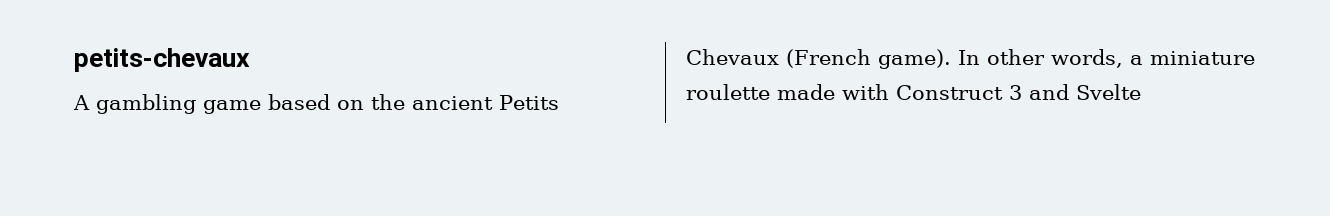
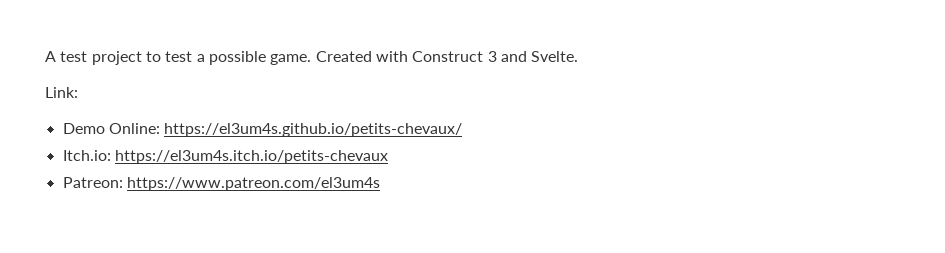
[74,48,250,72] [73,94,559,114] [686,49,1255,69] [686,84,1141,100] petits-chevaux // A gambling game based on the ancient Petits Chevaux (French game). In other words, a miniature roulette made with Construct 3 and Svelte -> [45,51,579,65] [45,87,78,98] [62,123,463,137] [62,150,388,164] [62,177,380,191] A test project to test a possible game. Created with Construct 3 and Svelte. // Link: // Demo Online: https://el3um4s.github.io/petits-chevaux/ // Itch.io: https://el3um4s.itch.io/petits-chevaux // Patreon: https://www.patreon.com/el3um4s

